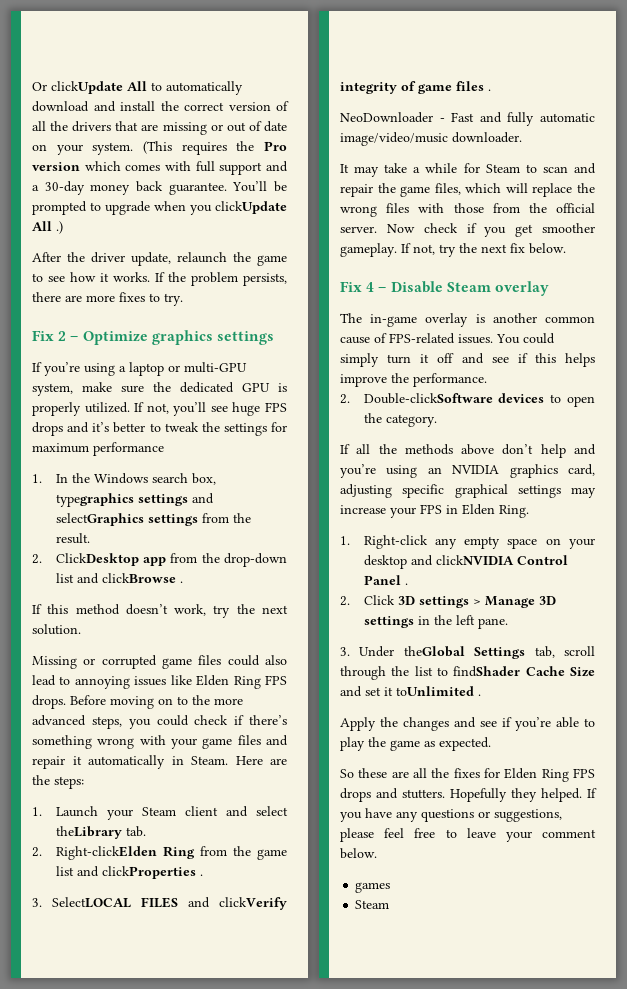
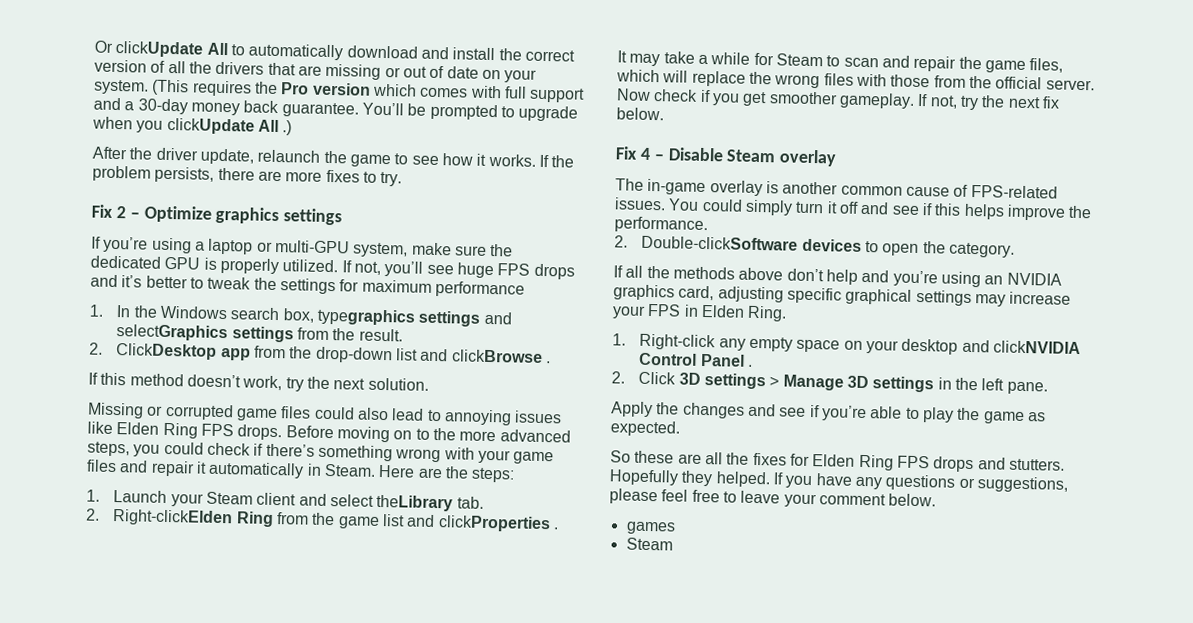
[32,897,287,910] [340,81,491,94] [340,112,595,126] [340,132,522,146] // 3. SelectLOCAL FILES and clickVerify integrity of game files . // NeoDownloader - Fast and fully automatic image/video/music downloader. -> (558, 528) none
[340,646,595,659] [340,666,595,680] [340,686,481,697] // 3. Under theGlobal Settings tab, scroll through the list to findShader Cache Size and set it toUnlimited . -> (1048, 388) none

